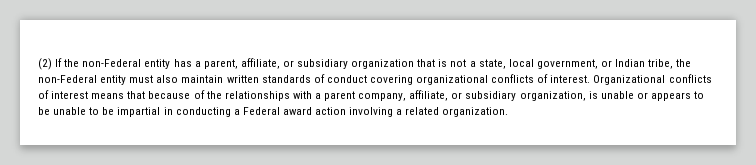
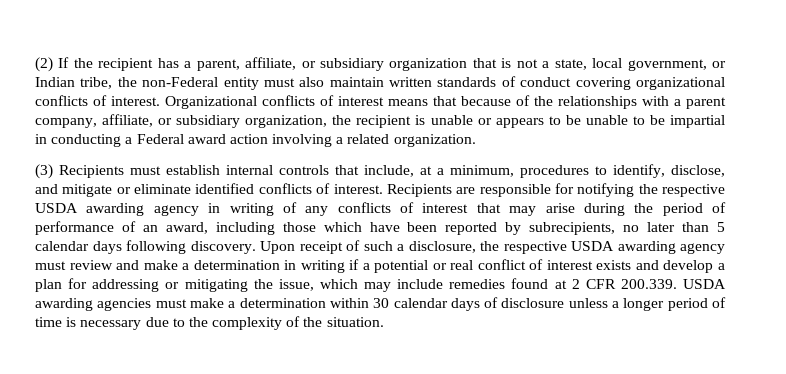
[82,59,171,69] non-Federal entity -> [98,58,154,71] recipient
(586, 96) none -> [332,115,412,128] the recipient
(509, 112) none -> [35,164,725,179] [35,183,725,197] [35,202,726,216] [35,221,725,235] [35,240,725,254] [35,259,725,273] [35,278,726,292] [35,297,726,311] [35,316,384,330] // (3) Recipients must establish internal controls that include, at a minimum, procedures to identify, disclose, and mitigate or eliminate identified conflicts of interest. Recipients are responsible for notifying the respective USDA awarding agency in writing of any conflicts of interest that may arise during the period of performance of an award, including those which have been reported by subrecipients, no later than 5 calendar days following discovery. Upon receipt of such a disclosure, the respective USDA awarding agency must review and make a determination in writing if a potential or real conflict of interest exists and develop a plan for addressing or mitigating the issue, which may include remedies found at 2 CFR 200.339. USDA awarding agencies must make a determination within 30 calendar days of disclosure unless a longer period of time is necessary due to the complexity of the situation.

